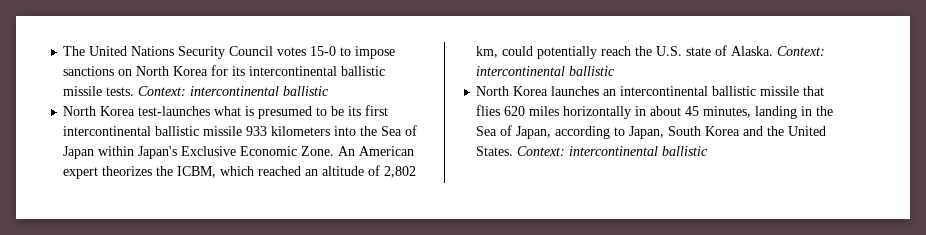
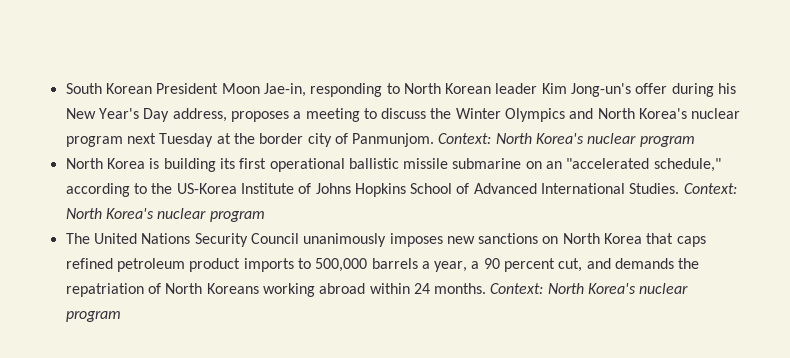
(63, 51) none -> [65,83,737,97] [65,108,741,122] [65,133,695,147] [65,158,721,172] [65,183,737,197] [65,208,265,222] South Korean President Moon Jae-in, responding to North Korean leader Kim Jong-un's offer during his New Year's Day address, proposes a meeting to discuss the Winter Olympics and North Korea's nuclear program next Tuesday at the border city of Panmunjom. Context: North Korea's nuclear program // North Korea is building its first operational ballistic missile submarine on an "accelerated schedule," according to the US-Korea Institute of Johns Hopkins School of Advanced International Studies. Context: North Korea's nuclear program //
[277,46,396,59] [63,65,386,76] [63,86,330,96] [63,105,389,119] [63,125,418,136] [63,146,415,159] [63,165,417,179] [476,45,826,59] [476,66,616,76] [476,86,825,96] [476,105,834,119] [476,125,827,139] [476,146,709,156] votes 15-0 to impose sanctions on North Korea for its intercontinental ballistic missile tests. Context: intercontinental ballistic // North Korea test-launches what is presumed to be its first intercontinental ballistic missile 933 kilometers into the Sea of Japan within Japan's Exclusive Economic Zone. An American expert theorizes the ICBM, which reached an altitude of 2,802 km, could potentially reach the U.S. state of Alaska. Context: intercontinental ballistic // North Korea launches an intercontinental ballistic missile that flies 620 miles horizontally in about 45 minutes, landing in the Sea of Japan, according to Japan, South Korea and the United States. Context: intercontinental ballistic -> [303,233,706,247] [65,258,700,272] [65,283,689,297] [65,311,121,322] unanimously imposes new sanctions on North Korea that caps refined petroleum product imports to 500,000 barrels a year, a 90 percent cut, and demands the repatriation of North Koreans working abroad within 24 months. Context: North Korea's nuclear program

